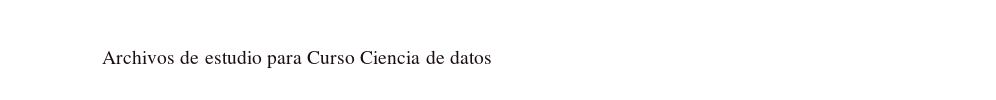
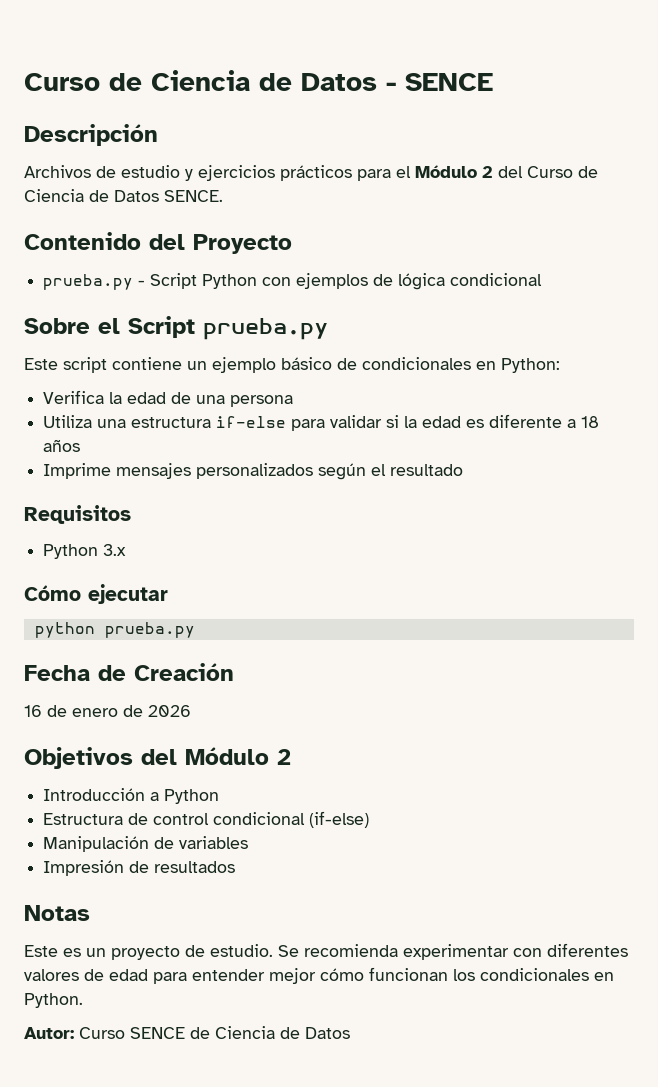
[102,50,492,69] Archivos de estudio para Curso Ciencia de datos -> [24,70,493,91] [24,124,158,146] [24,165,598,181] [24,189,223,202] [24,232,292,254] [43,273,543,290] [24,316,328,340] [24,357,560,373] [43,390,294,407] [43,414,600,431] [43,439,81,452] [43,463,464,480] [24,505,131,524] [43,544,127,559] [24,584,168,604] [34,622,195,638] [24,663,234,681] [24,705,191,717] [24,747,291,769] [43,788,220,804] [43,811,370,828] [43,836,249,852] [43,860,236,876] [24,905,90,921] [24,943,628,960] [24,967,614,984] [24,993,83,1008] [24,1026,350,1039] Curso de Ciencia de Datos - SENCE // Descripción // Archivos de estudio y ejercicios prácticos para el Módulo 2 del Curso de Ciencia de Datos SENCE. // Contenido del Proyecto // prueba.py - Script Python con ejemplos de lógica condicional // Sobre el Script prueba.py // Este script contiene un ejemplo básico de condicionales en Python: // Verifica la edad de una persona // Utiliza una estructura if-else para validar si la edad es diferente a 18 años // Imprime mensajes personalizados según el resultado // Requisitos // Python 3.x // Cómo ejecutar // python prueba.py // Fecha de Creación // 16 de enero de 2026 // Objetivos del Módulo 2 // Introducción a Python // Estructura de control condicional (if-else) // Manipulación de variables // Impresión de resultados // Notas // Este es un proyecto de estudio. Se recomienda experimentar con diferentes valores de edad para entender mejor cómo funcionan los condicionales en Python. // Autor: Curso SENCE de Ciencia de Datos

